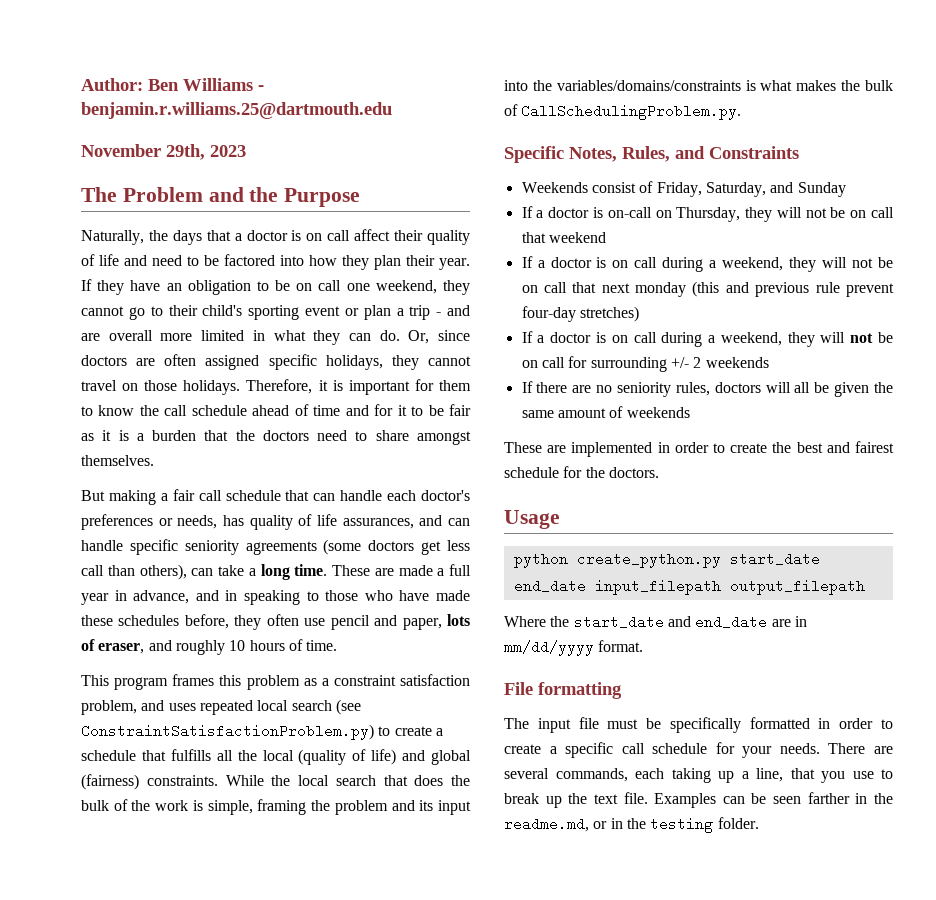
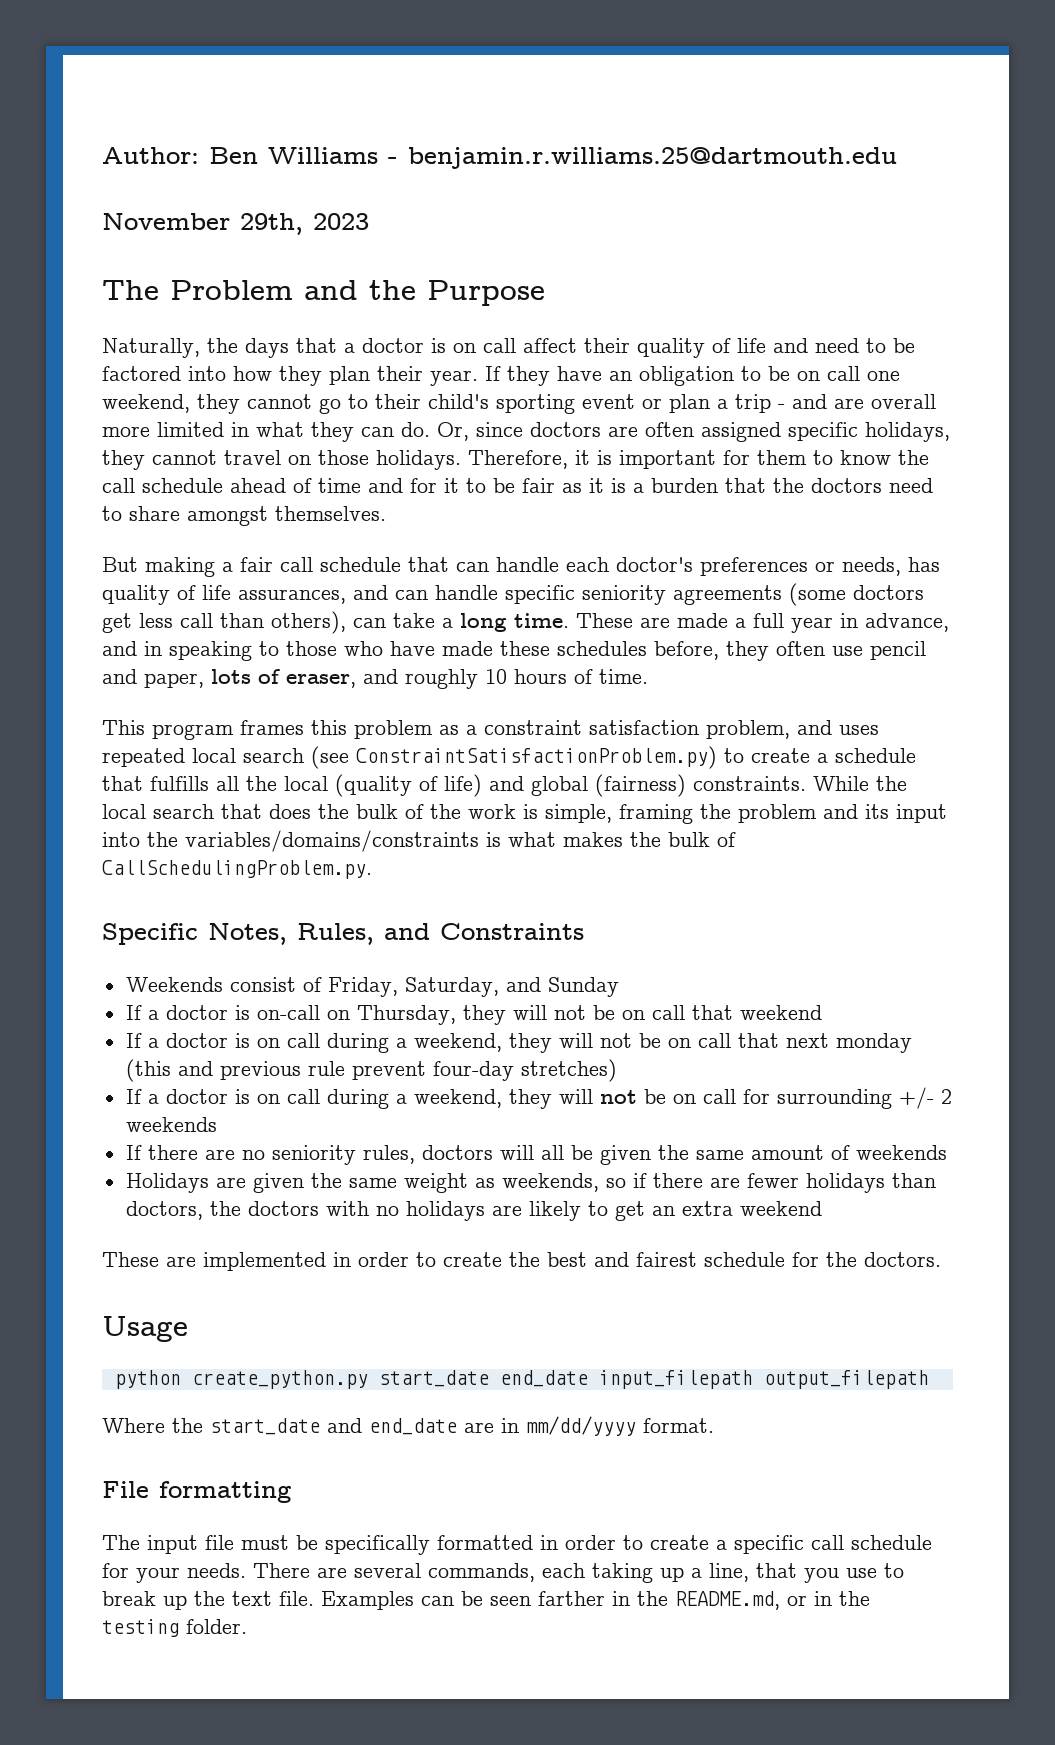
(690, 412) none -> [125,1173,936,1193] [125,1201,822,1221] // Holidays are given the same weight as weekends, so if there are fewer holidays than doctors, the doctors with no holidays are likely to get an extra weekend
[504,817,589,832] readme.md, -> [675,1591,780,1610] README.md,

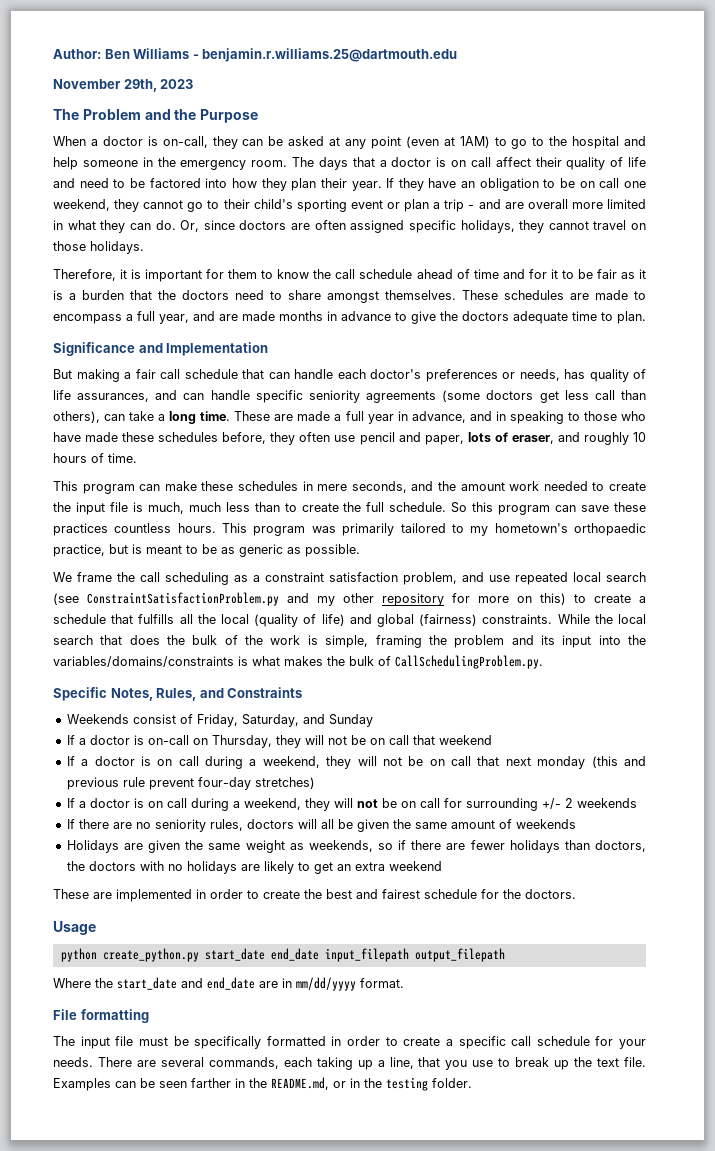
[102,338,238,358] Naturally, the -> [53,136,646,149] [53,157,314,170] When a doctor is on-call, they can be asked at any point (even at 1AM) to go to the hospital and help someone in the emergency room. The
(461, 460) none -> (144, 247) //
(386, 513) none -> [462,290,646,300] [53,311,646,324] [53,342,269,356] These schedules are made to encompass a full year, and are made months in advance to give the doctors adequate time to plan. // Significance and Implementation
[240,720,433,739] frames this problem -> [139,481,647,493] [53,502,647,515] [53,523,647,536] [53,544,360,557] [53,572,229,585] can make these schedules in mere seconds, and the amount work needed to create the input file is much, much less than to create the full schedule. So this program can save these practices countless hours. This program was primarily tailored to my hometown's orthopaedic practice, but is meant to be as generic as possible. // We frame the call scheduling
[839,725,879,735] uses -> [489,575,510,582] use
[356,746,717,769] ConstraintSatisfactionProblem.py) -> [87,592,566,606] ConstraintSatisfactionProblem.py and my other repository for more on this)

